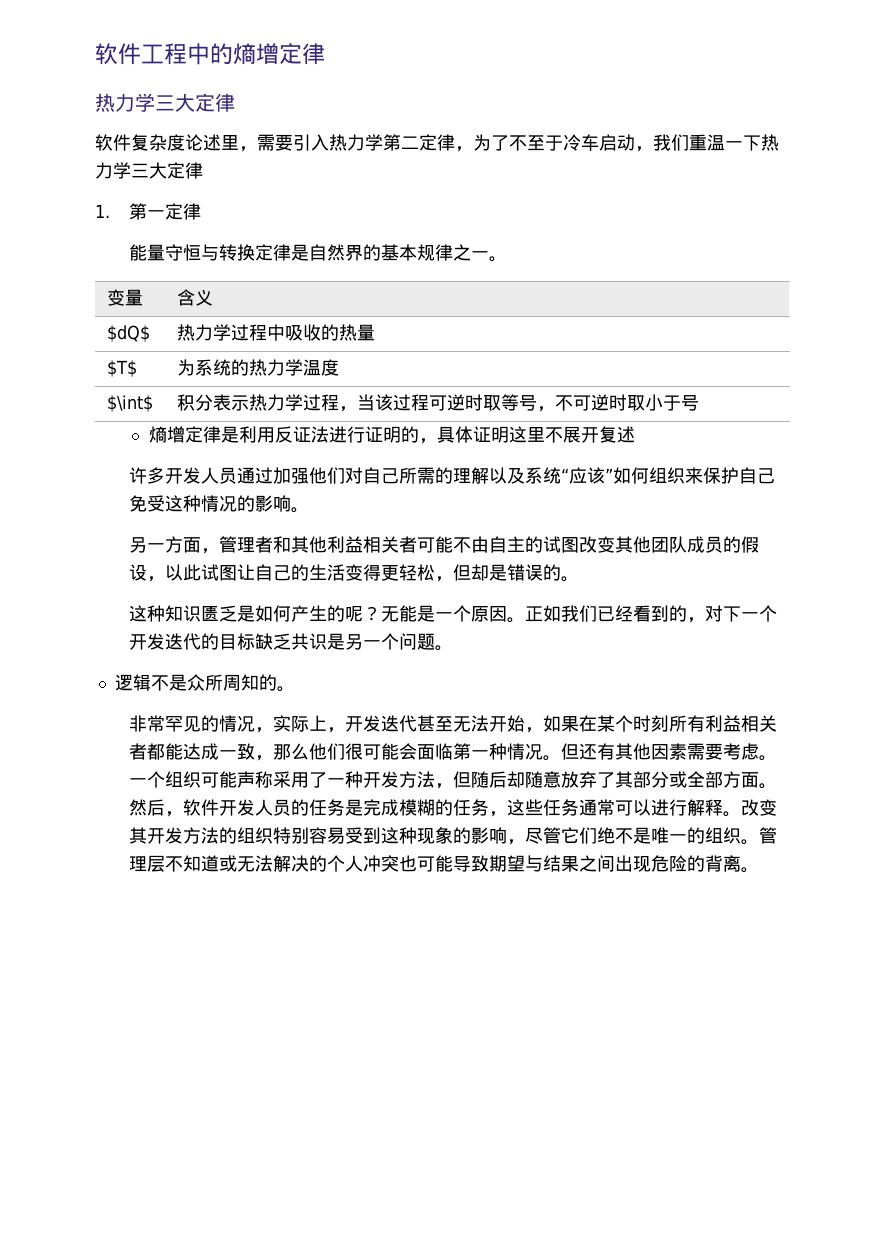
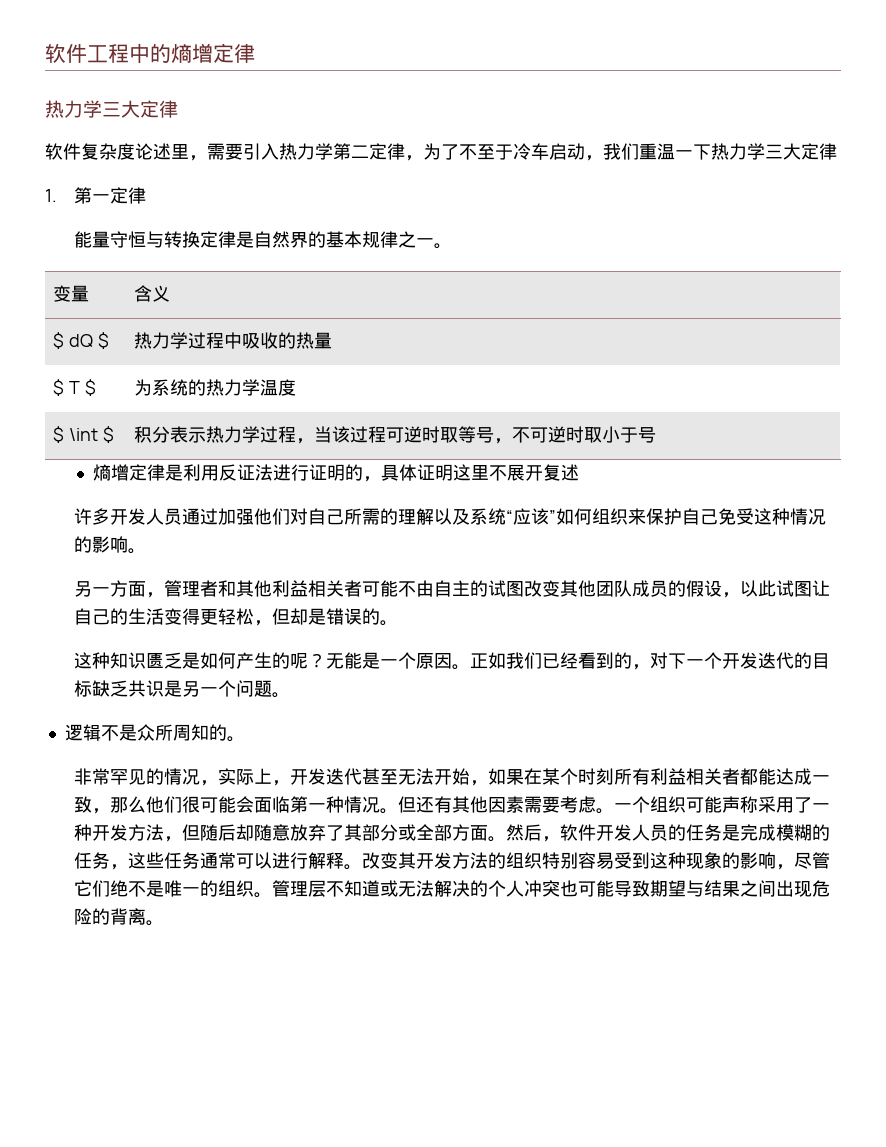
[106,325,150,342] $dQ$ -> [52,332,109,349] $ dQ $
[106,360,137,377] $T$ -> [52,379,96,396] $ T $
[106,395,153,412] $\int$ -> [52,426,114,443] $ \int $

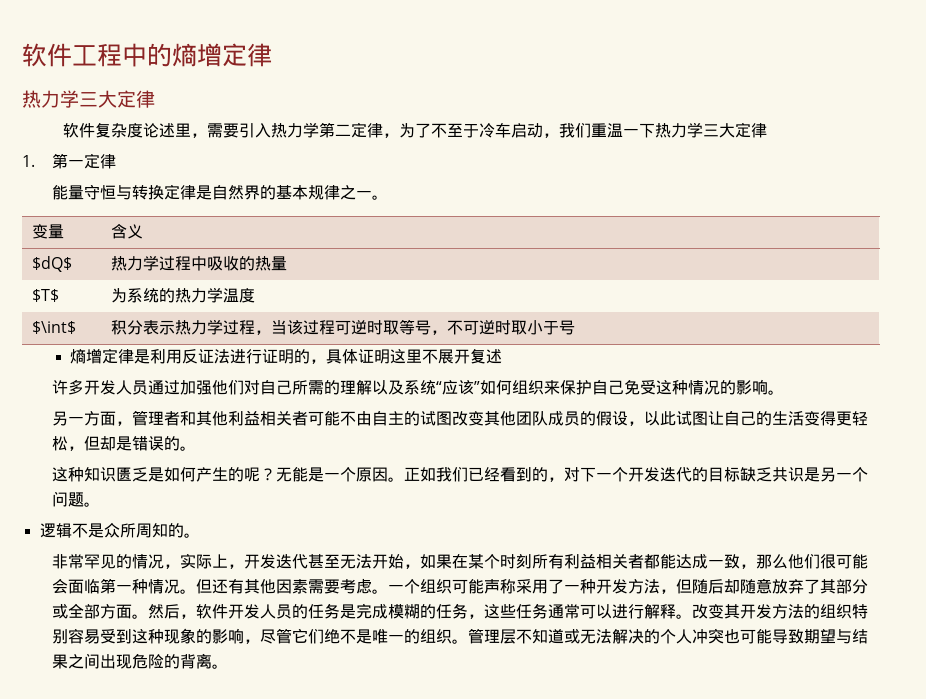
[52,332,109,349] $ dQ $ -> [31,256,72,272] $dQ$
[52,379,96,396] $ T $ -> [31,289,59,302] $T$
[52,426,114,443] $ \int $ -> [31,321,76,334] $\int$

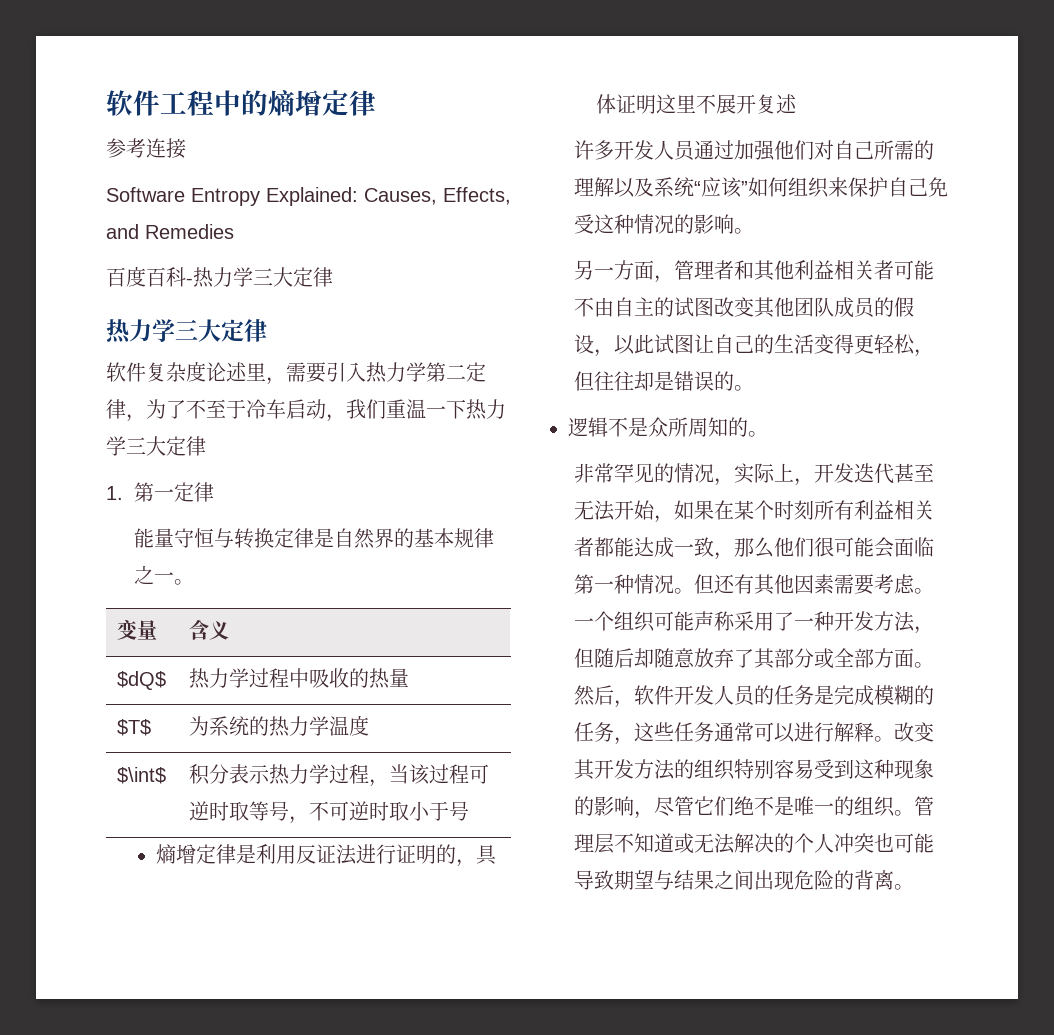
(272, 55) none -> [106,138,186,159] [106,187,511,206] [106,224,234,239] [106,266,333,288] // 参考连接 // Software Entropy Explained: Causes, Effects, and Remedies // 百度百科-热力学三大定律
(101, 443) none -> [594,371,635,391] 往往
[52,467,869,482] [52,491,101,507] // 这种知识匮乏是如何产生的呢？无能是一个原因。正如我们已经看到的，对下一个开发迭代的目标缺乏共识是另一个问题。 -> (755, 388) none

